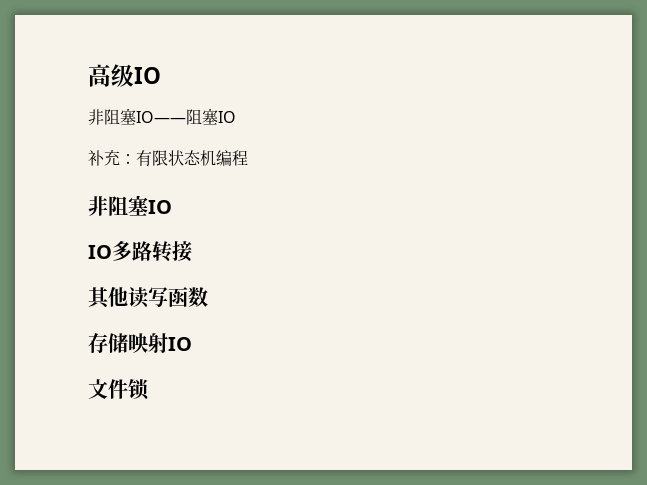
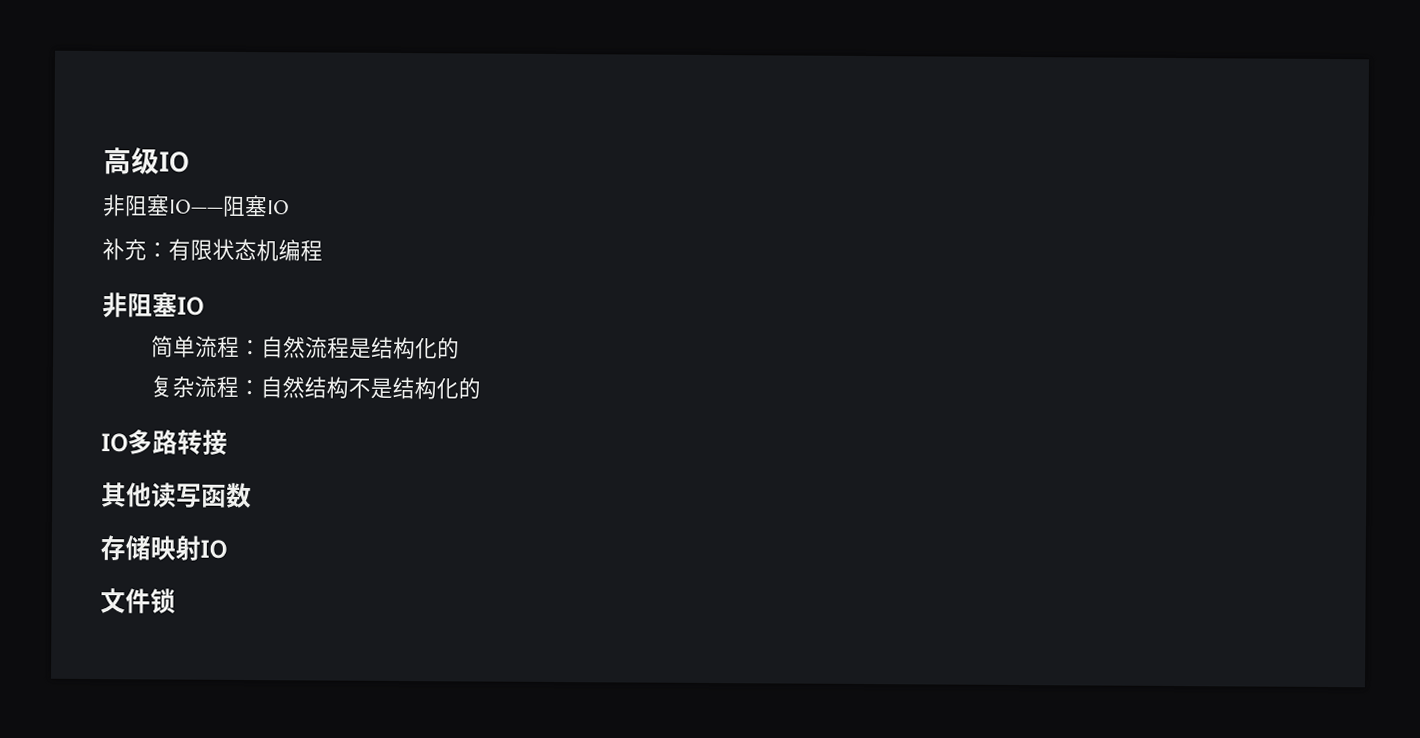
(172, 207) none -> [151,335,461,360] [150,375,482,400] // 简单流程：自然流程是结构化的 // 复杂流程：自然结构不是结构化的

